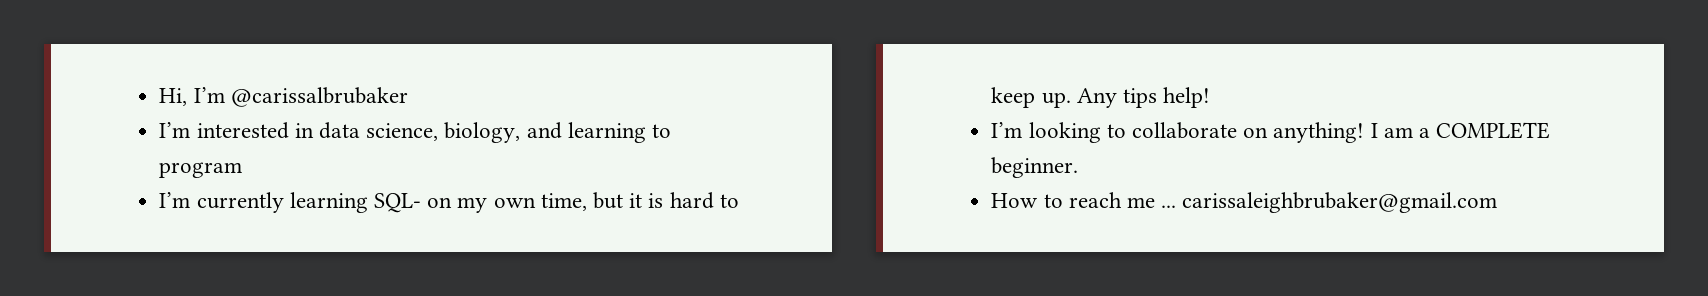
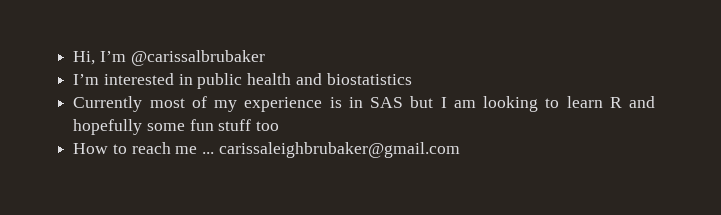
[318,122,671,143] [159,162,243,178] [159,192,739,213] [991,87,1211,108] [991,122,1551,143] [991,157,1079,178] data science, biology, and learning to program // I’m currently learning SQL- on my own time, but it is hard to keep up. Any tips help! // I’m looking to collaborate on anything! I am a COMPLETE beginner. -> [197,73,412,89] [73,96,655,112] [73,119,280,135] public health and biostatistics // Currently most of my experience is in SAS but I am looking to learn R and hopefully some fun stuff too

